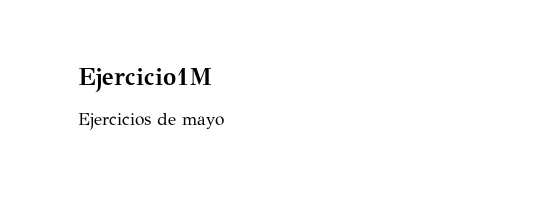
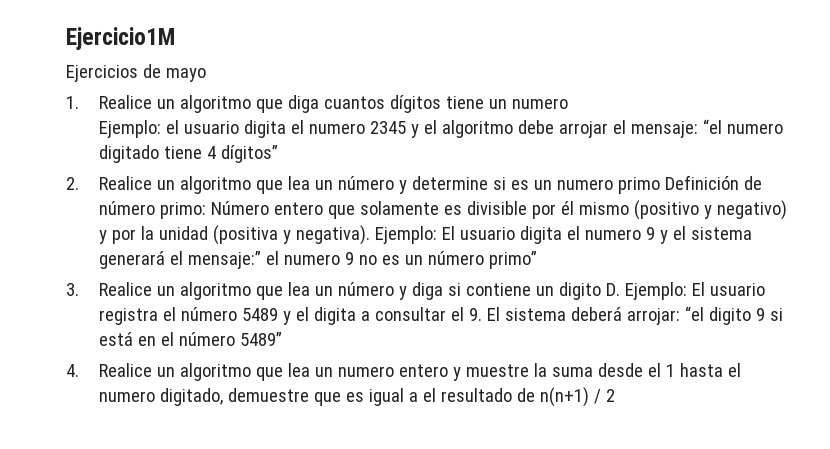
(224, 122) none -> [66,95,568,113] [98,119,783,138] [98,145,278,163] [66,175,762,194] [98,200,787,220] [98,225,752,245] [98,251,537,269] [66,282,765,300] [98,306,783,325] [98,332,282,346] [66,363,741,381] [98,387,615,407] // 1. Realice un algoritmo que diga cuantos dígitos tiene un numero // Ejemplo: el usuario digita el numero 2345 y el algoritmo debe arrojar el mensaje: “el numero digitado tiene 4 dígitos” // 2. Realice un algoritmo que lea un número y determine si es un numero primo Definición de número primo: Número entero que solamente es divisible por él mismo (positivo y negativo) y por la unidad (positiva y negativa). Ejemplo: El usuario digita el numero 9 y el sistema generará el mensaje:” el numero 9 no es un número primo” // 3. Realice un algoritmo que lea un número y diga si contiene un digito D. Ejemplo: El usuario registra el número 5489 y el digita a consultar el 9. El sistema deberá arrojar: “el digito 9 si está en el número 5489” // 4. Realice un algoritmo que lea un numero entero y muestre la suma desde el 1 hasta el numero digitado, demuestre que es igual a el resultado de n(n+1) / 2

